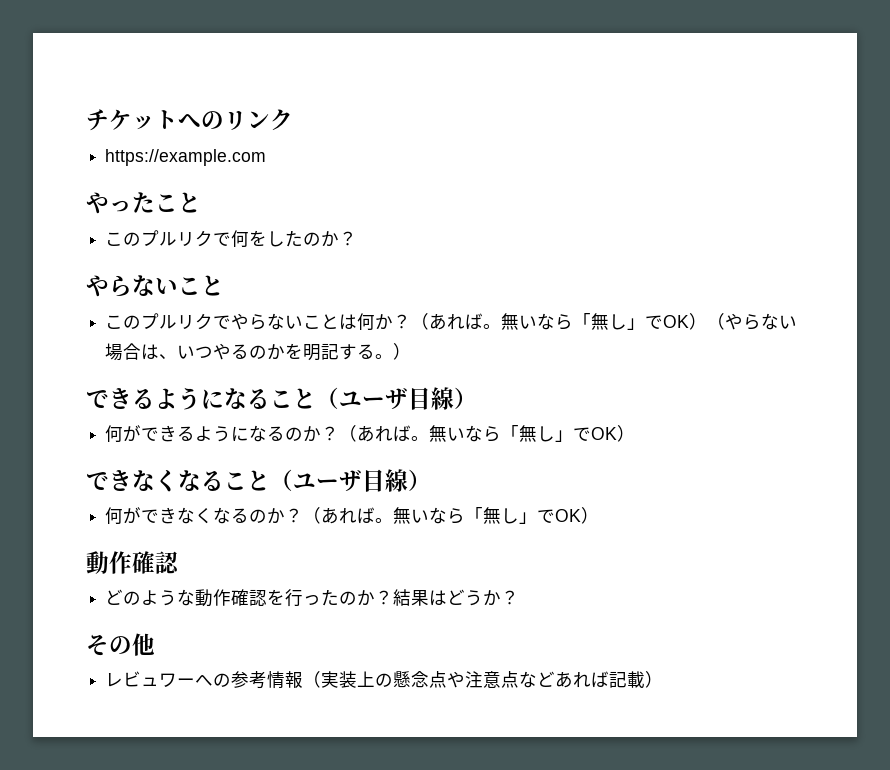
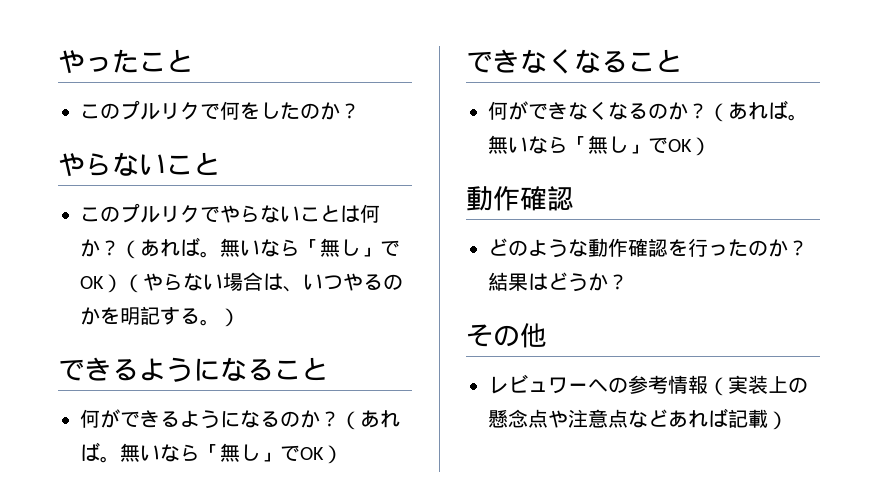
[86,109,293,131] [105,149,267,166] チケットへのリンク // https://example.com // -> (58, 62) none
[316,387,477,410] （ユーザ目線） -> (328, 369) none
[270,469,431,492] （ユーザ目線） -> (682, 61) none

